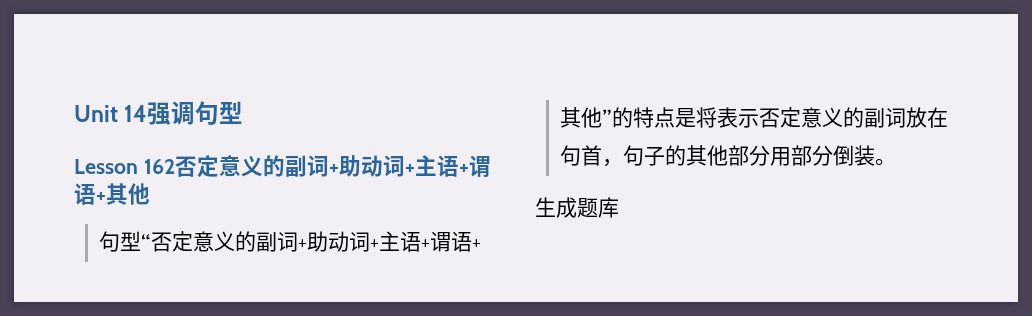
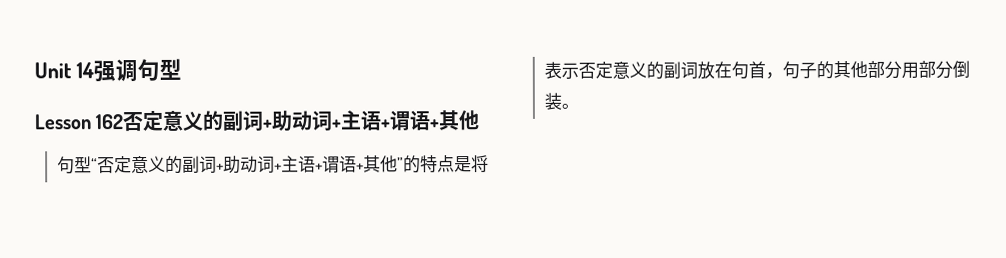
[535,197,619,218] // 生成题库 -> (579, 106) none

